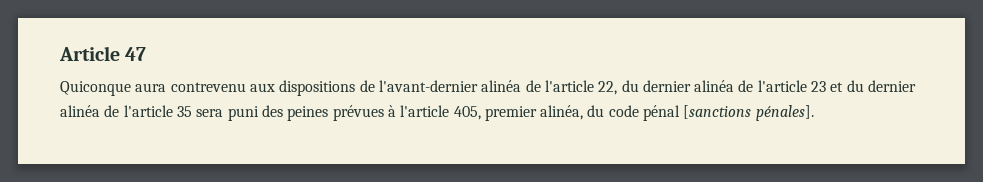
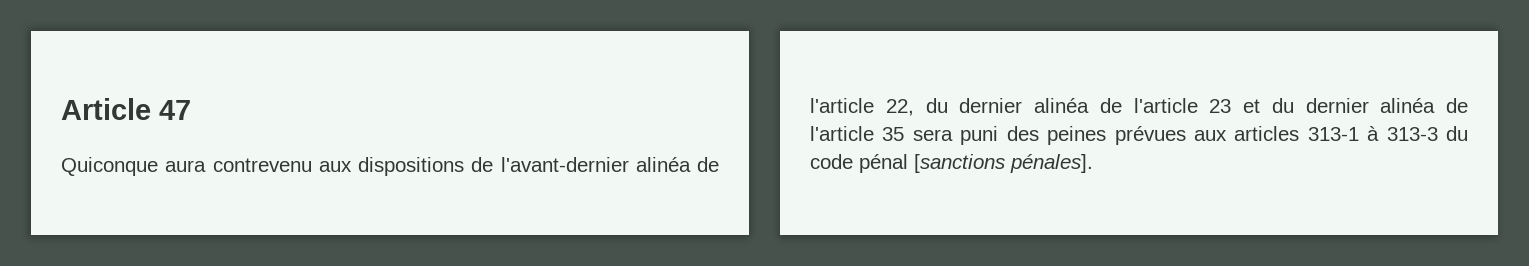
[387,105,584,121] à l'article 405, premier alinéa, -> [1193,126,1438,141] aux articles 313-1 à 313-3

